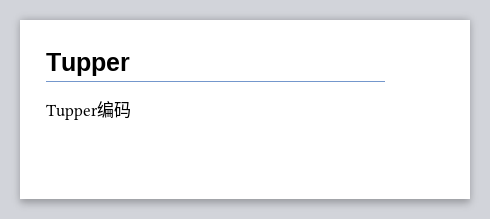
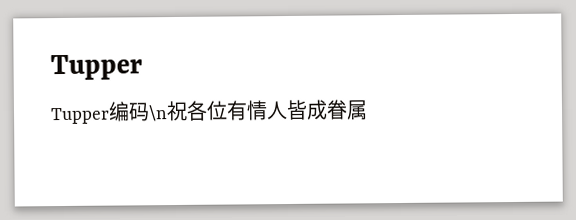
(131, 110) none -> [148,99,368,122] \n祝各位有情人皆成眷属

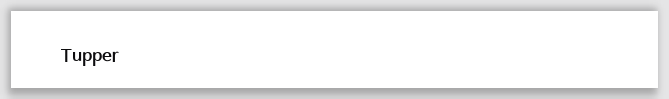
[50,54,143,81] [50,99,368,125] Tupper // Tupper编码\n祝各位有情人皆成眷属 -> [61,49,119,66] Tupper

